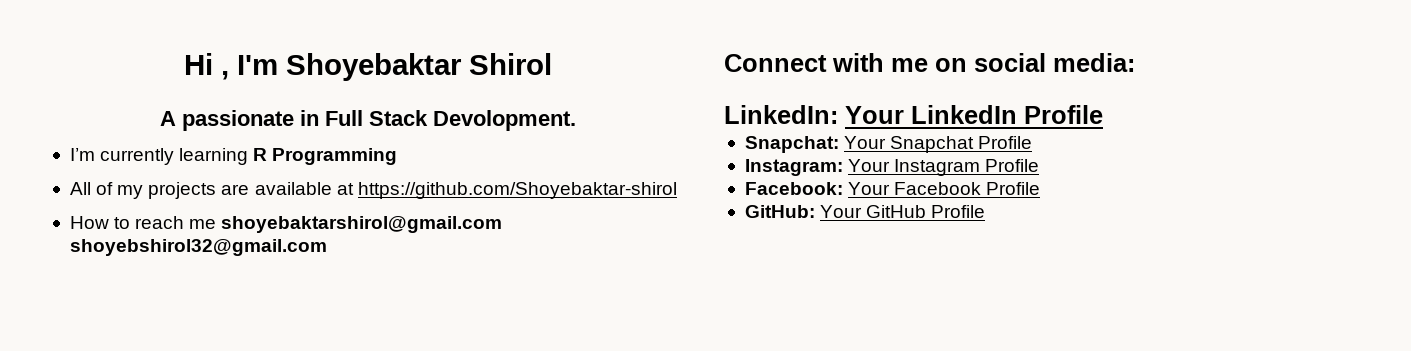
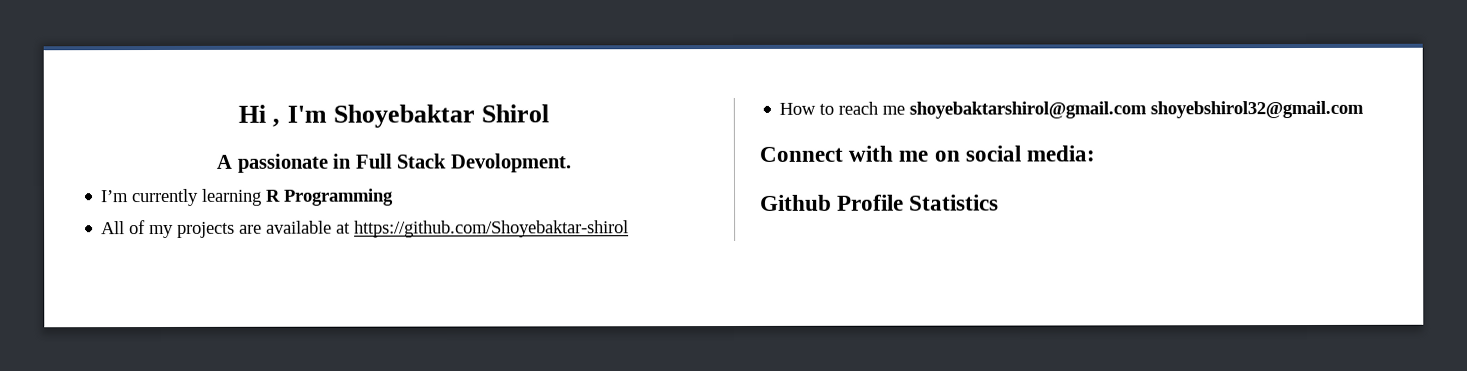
[724,105,1103,124] [744,136,1033,153] [744,159,1040,176] [744,182,1041,195] [744,205,986,218] LinkedIn: Your LinkedIn Profile // Snapchat: Your Snapchat Profile // Instagram: Your Instagram Profile // Facebook: Your Facebook Profile // GitHub: Your GitHub Profile -> [760,194,1000,211] Github Profile Statistics

